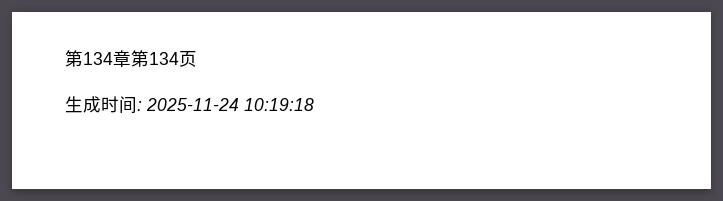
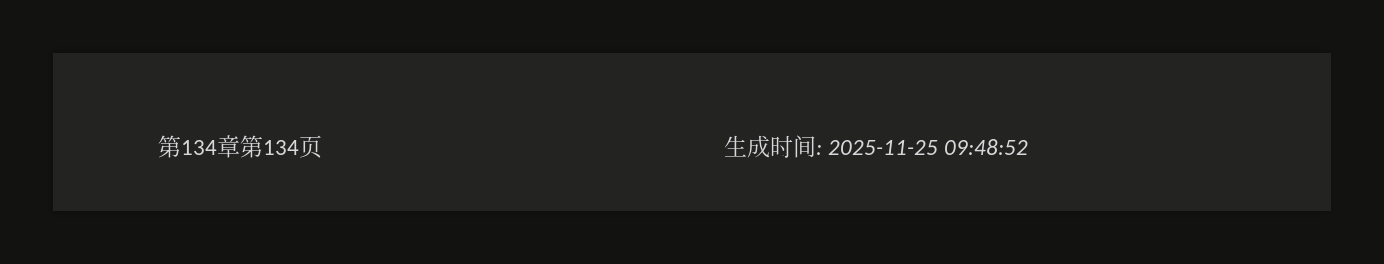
[146,98,314,111] 2025-11-24 10:19:18 -> [828,139,1029,155] 2025-11-25 09:48:52

